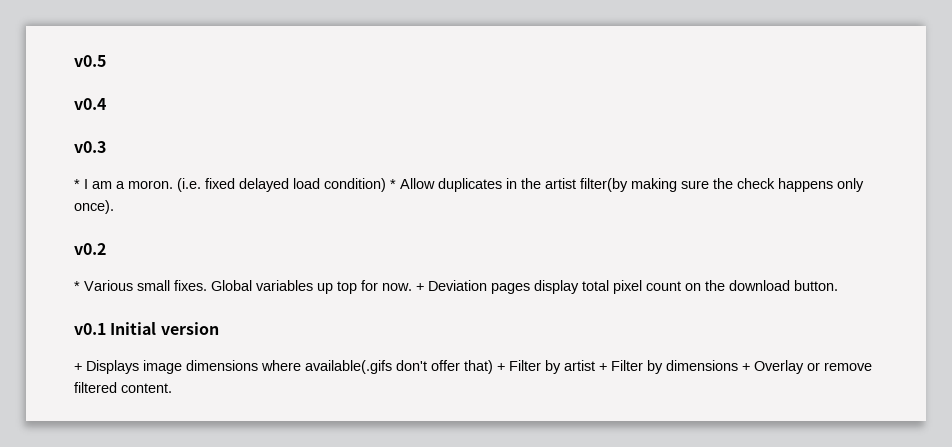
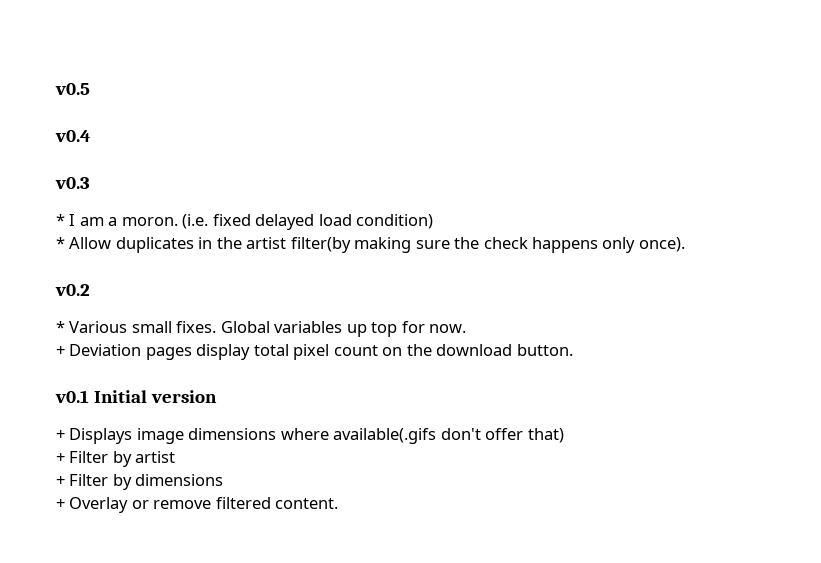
(386, 185) none -> (434, 221) //
(412, 287) none -> (467, 328) //
(493, 367) none -> (564, 435) //
(595, 365) none -> (176, 457) //
(738, 365) none -> (224, 480) //

